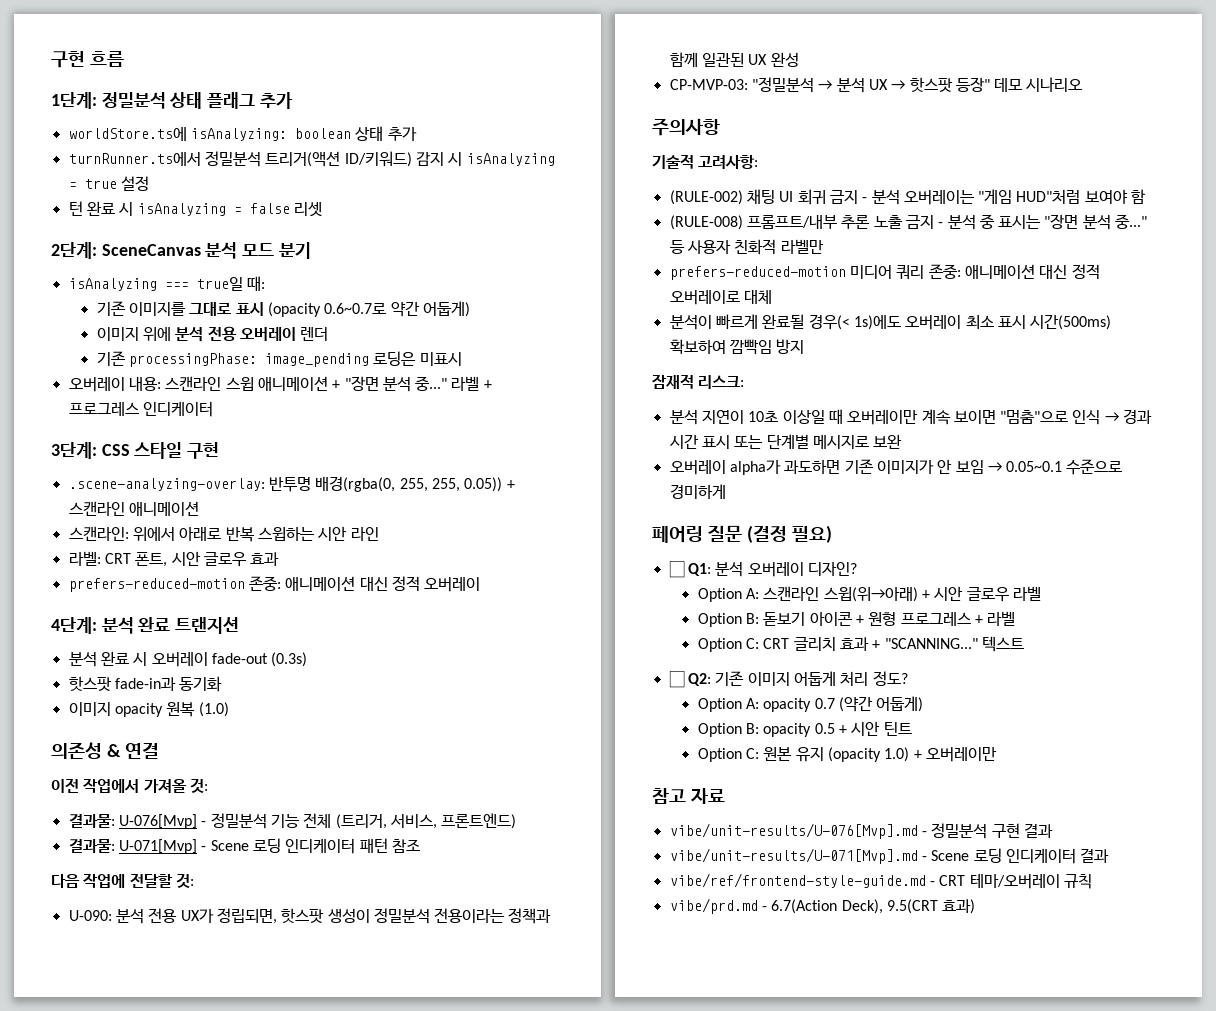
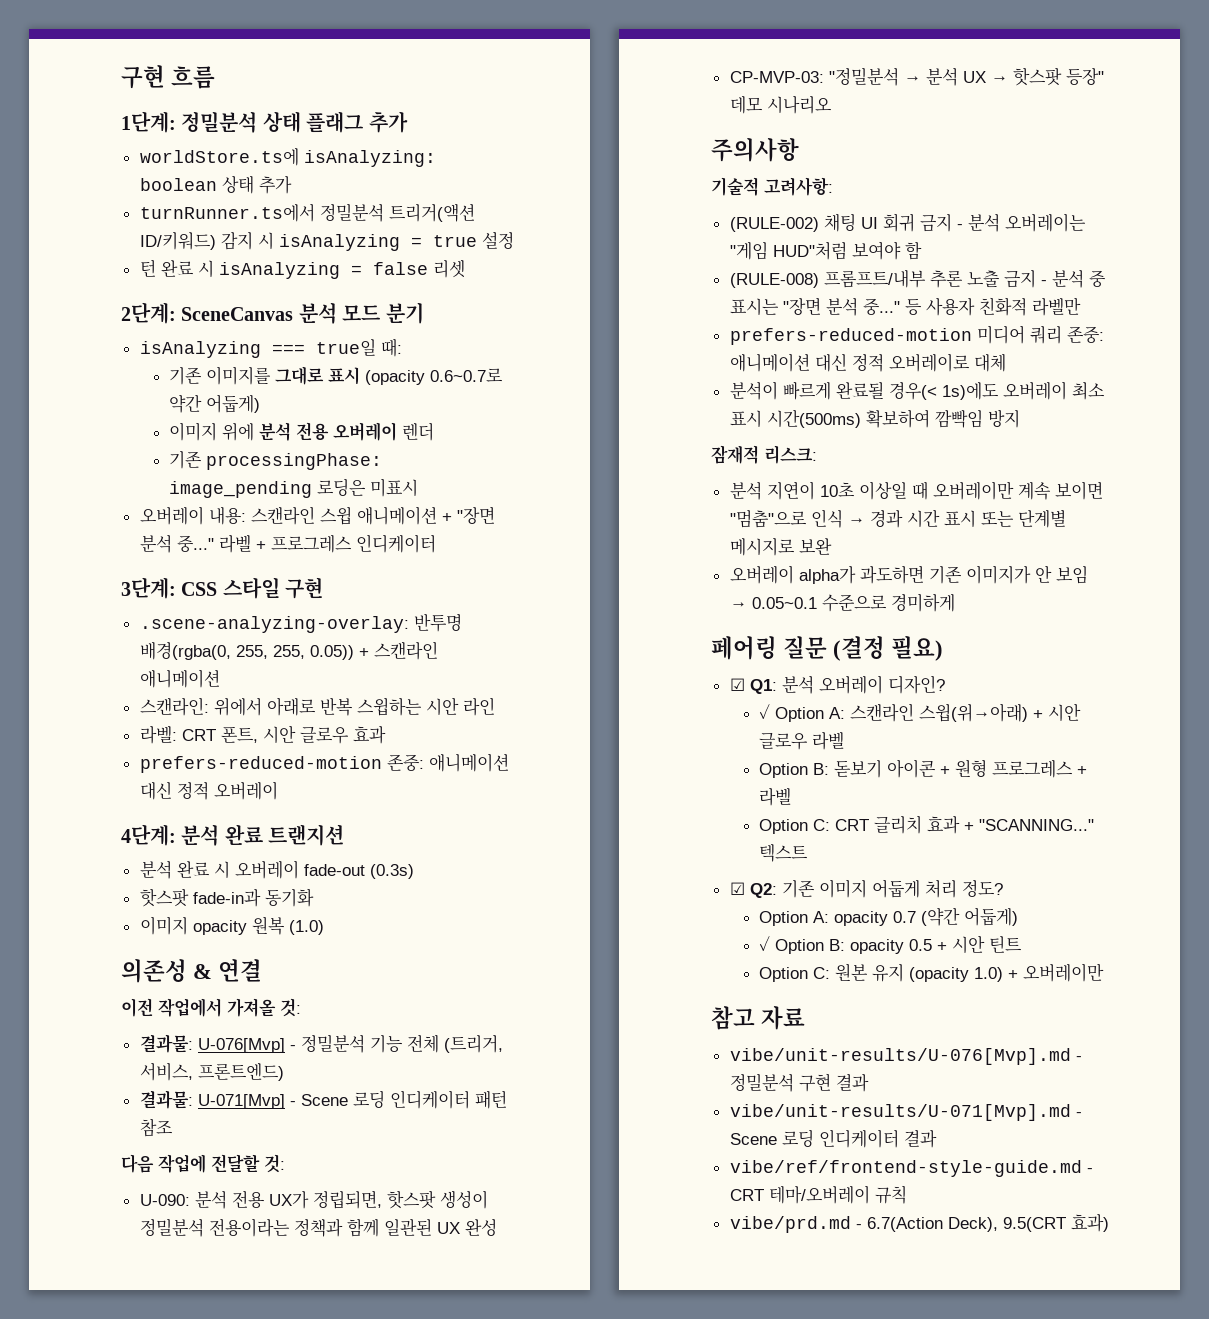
[668,561,685,578] ☐ -> [729,678,745,691] ☑
(857, 569) none -> [759,704,771,719] ✓
[668,671,685,688] ☐ -> [729,882,745,895] ☑
(924, 704) none -> [759,936,771,951] ✓

